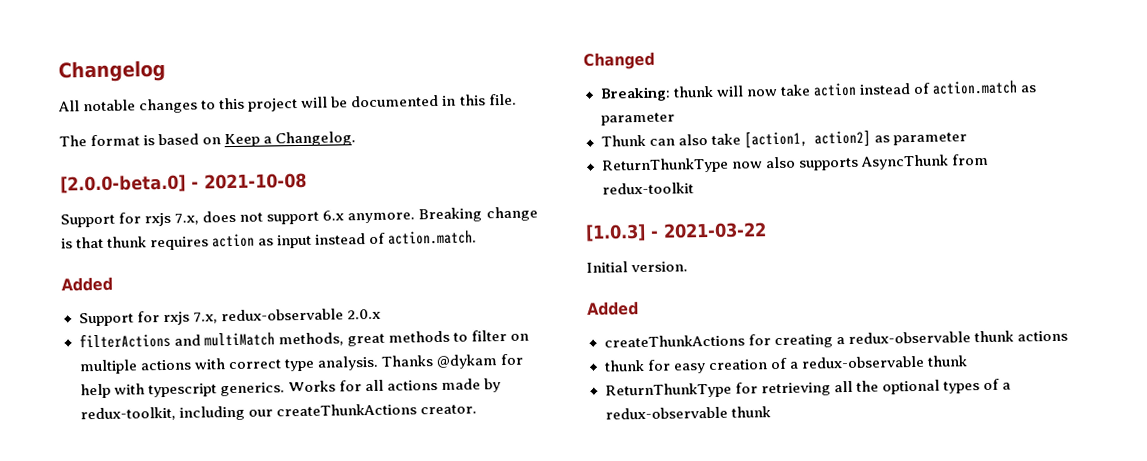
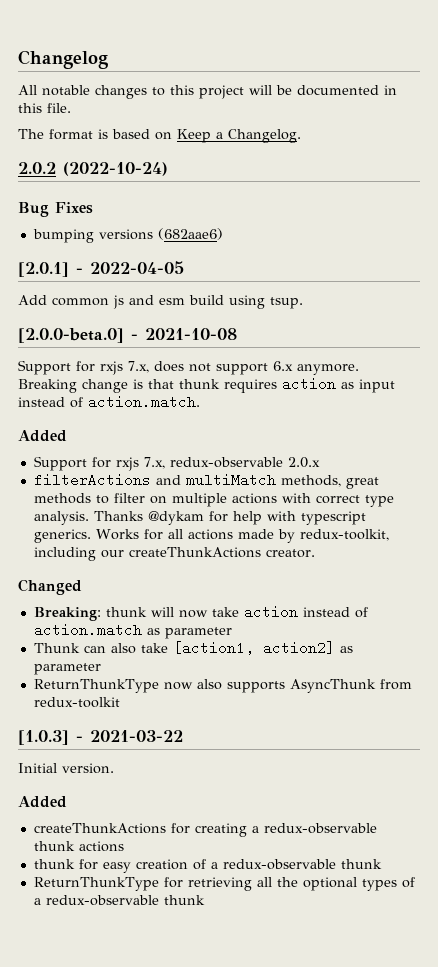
(357, 139) none -> [18,162,168,176] [18,202,93,217] [32,228,223,243] [18,261,184,277] [18,295,303,309] // 2.0.2 (2022-10-24) // Bug Fixes // bumping versions (682aae6) // [2.0.1] - 2022-04-05 // Add common js and esm build using tsup.

